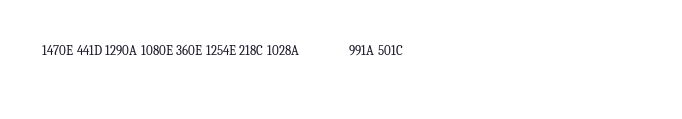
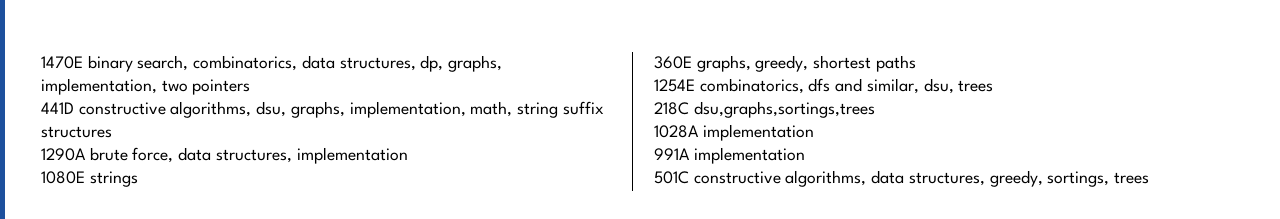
[76,44,403,56] 441D 1290A 1080E 360E 1254E 218C 1028A 991A 501C -> [87,55,503,72] [41,78,251,95] [41,101,604,118] [41,126,112,138] [41,147,408,164] [41,171,138,187] [654,55,916,72] [654,78,994,94] [654,101,875,118] [654,124,814,141] [654,147,805,164] [654,170,1150,187] binary search, combinatorics, data structures, dp, graphs, implementation, two pointers // 441D constructive algorithms, dsu, graphs, implementation, math, string suffix structures // 1290A brute force, data structures, implementation // 1080E strings // 360E graphs, greedy, shortest paths // 1254E combinatorics, dfs and similar, dsu, trees // 218C dsu,graphs,sortings,trees // 1028A implementation // 991A implementation // 501C constructive algorithms, data structures, greedy, sortings, trees

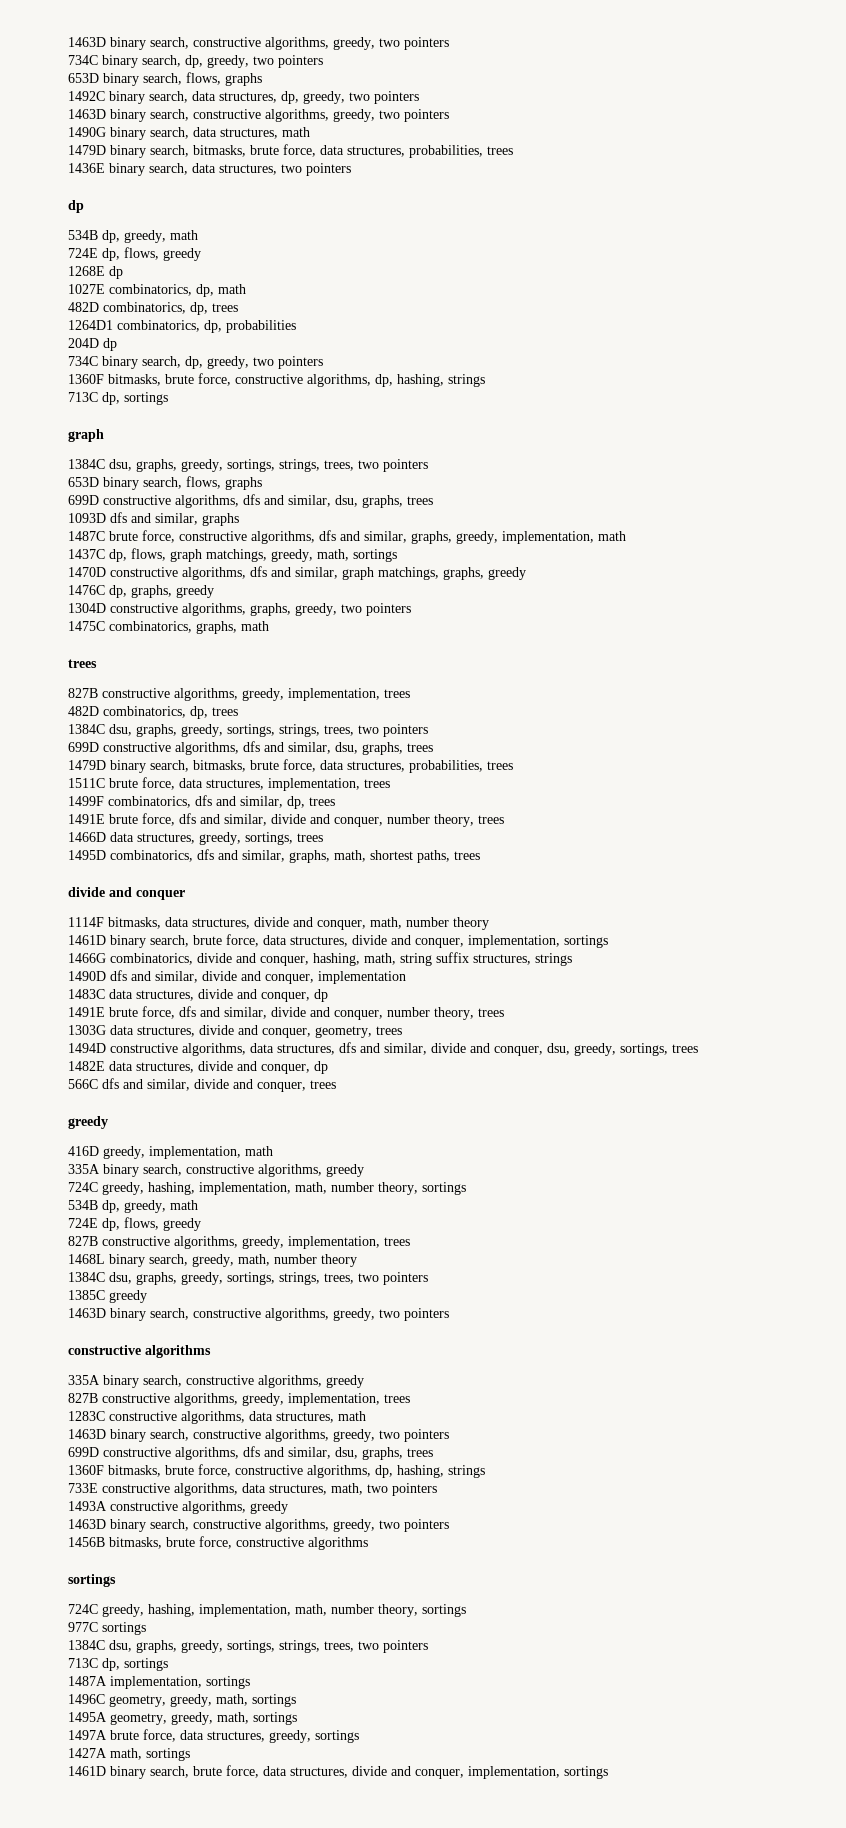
[41,55,298,72] 1470E binary search, combinatorics, -> [68,37,449,50] [68,55,323,68] [68,72,262,86] [68,91,188,104] 1463D binary search, constructive algorithms, greedy, two pointers // 734C binary search, dp, greedy, two pointers // 653D binary search, flows, graphs // 1492C binary search,
[448,55,503,72] [41,78,251,95] [41,101,604,118] [41,126,112,138] [41,147,408,164] [41,171,138,187] [654,55,916,72] [654,78,994,94] [654,101,875,118] [654,124,814,141] [654,147,805,164] [654,170,867,187] graphs, implementation, two pointers // 441D constructive algorithms, dsu, graphs, implementation, math, string suffix structures // 1290A brute force, data structures, implementation // 1080E strings // 360E graphs, greedy, shortest paths // 1254E combinatorics, dfs and similar, dsu, trees // 218C dsu,graphs,sortings,trees // 1028A implementation // 991A implementation // 501C constructive algorithms, -> [303,91,419,104] [68,109,449,122] [68,127,310,140] [68,144,513,158] [68,163,351,176] [68,200,84,213] [68,230,198,243] [68,247,201,261] [68,266,123,279] [68,284,246,297] [68,302,238,315] [68,320,296,333] [68,338,117,351] [68,356,323,369] [68,373,485,387] [68,392,168,405] [68,429,104,442] [68,459,428,472] [68,476,262,490] [68,494,433,508] [68,512,239,526] [68,530,626,544] [68,548,397,562] [68,566,526,580] [68,585,214,598] [68,603,411,616] [68,621,269,634] [68,659,97,668] [68,688,410,701] [68,706,238,719] [68,724,428,737] [68,741,433,755] [68,759,513,773] [68,777,390,791] [68,795,335,809] [68,813,504,827] [68,832,106,842] greedy, two pointers // 1463D binary search, constructive algorithms, greedy, two pointers // 1490G binary search, data structures, math // 1479D binary search, bitmasks, brute force, data structures, probabilities, trees // 1436E binary search, data structures, two pointers // dp // 534B dp, greedy, math // 724E dp, flows, greedy // 1268E dp // 1027E combinatorics, dp, math // 482D combinatorics, dp, trees // 1264D1 combinatorics, dp, probabilities // 204D dp // 734C binary search, dp, greedy, two pointers // 1360F bitmasks, brute force, constructive algorithms, dp, hashing, strings // 713C dp, sortings // graph // 1384C dsu, graphs, greedy, sortings, strings, trees, two pointers // 653D binary search, flows, graphs // 699D constructive algorithms, dfs and similar, dsu, graphs, trees // 1093D dfs and similar, graphs // 1487C brute force, constructive algorithms, dfs and similar, graphs, greedy, implementation, math // 1437C dp, flows, graph matchings, greedy, math, sortings // 1470D constructive algorithms, dfs and similar, graph matchings, graphs, greedy // 1476C dp, graphs, greedy // 1304D constructive algorithms, graphs, greedy, two pointers // 1475C combinatorics, graphs, math // trees // 827B constructive algorithms, greedy, implementation, trees // 482D combinatorics, dp, trees // 1384C dsu, graphs, greedy, sortings, strings, trees, two pointers // 699D constructive algorithms, dfs and similar, dsu, graphs, trees // 1479D binary search, bitmasks, brute force, data structures, probabilities, trees // 1511C brute force, data structures, implementation, trees // 1499F combinatorics, dfs and similar, dp, trees // 1491E brute force, dfs and similar, divide and conquer, number theory, trees // 1466D
(1150, 178) none -> [68,849,480,863] [68,887,185,900] [68,917,489,930] [68,934,608,948] [68,952,572,966] [68,970,406,984] [68,989,328,1002] [68,1006,504,1020] [68,1025,402,1038] [68,1042,698,1056] [68,1061,328,1074] [68,1078,336,1092] [68,1116,108,1129] [68,1146,273,1159] [68,1164,364,1177] [68,1182,466,1195] [68,1200,198,1213] [68,1217,201,1231] [68,1236,410,1249] [68,1254,357,1267] [68,1272,428,1285] [68,1290,147,1303] [68,1308,449,1321] [68,1345,211,1358] [68,1375,364,1388] [68,1393,410,1406] [68,1411,366,1424] [68,1429,449,1442] [68,1446,433,1460] [68,1464,485,1478] [68,1483,437,1496] [68,1501,288,1514] [68,1519,449,1532] [68,1536,368,1550] [68,1574,116,1587] [68,1604,466,1617] [68,1622,146,1635] [68,1640,428,1653] [68,1658,168,1671] [68,1676,250,1689] [68,1694,296,1707] [68,1712,297,1725] [68,1729,359,1743] [68,1748,190,1761] [68,1765,608,1779] // 1495D combinatorics, dfs and similar, graphs, math, shortest paths, trees // divide and conquer // 1114F bitmasks, data structures, divide and conquer, math, number theory // 1461D binary search, brute force, data structures, divide and conquer, implementation, sortings // 1466G combinatorics, divide and conquer, hashing, math, string suffix structures, strings // 1490D dfs and similar, divide and conquer, implementation // 1483C data structures, divide and conquer, dp // 1491E brute force, dfs and similar, divide and conquer, number theory, trees // 1303G data structures, divide and conquer, geometry, trees // 1494D constructive algorithms, data structures, dfs and similar, divide and conquer, dsu, greedy, sortings, trees // 1482E data structures, divide and conquer, dp // 566C dfs and similar, divide and conquer, trees // greedy // 416D greedy, implementation, math // 335A binary search, constructive algorithms, greedy // 724C greedy, hashing, implementation, math, number theory, sortings // 534B dp, greedy, math // 724E dp, flows, greedy // 827B constructive algorithms, greedy, implementation, trees // 1468L binary search, greedy, math, number theory // 1384C dsu, graphs, greedy, sortings, strings, trees, two pointers // 1385C greedy // 1463D binary search, constructive algorithms, greedy, two pointers // constructive algorithms // 335A binary search, constructive algorithms, greedy // 827B constructive algorithms, greedy, implementation, trees // 1283C constructive algorithms, data structures, math // 1463D binary search, constructive algorithms, greedy, two pointers // 699D constructive algorithms, dfs and similar, dsu, graphs, trees // 1360F bitmasks, brute force, constructive algorithms, dp, hashing, strings // 733E constructive algorithms, data structures, math, two pointers // 1493A constructive algorithms, greedy // 1463D binary search, constructive algorithms, greedy, two pointers // 1456B bitmasks, brute force, constructive algorithms // sortings // 724C greedy, hashing, implementation, math, number theory, sortings // 977C sortings // 1384C dsu, graphs, greedy, sortings, strings, trees, two pointers // 713C dp, sortings // 1487A implementation, sortings // 1496C geometry, greedy, math, sortings // 1495A geometry, greedy, math, sortings // 1497A brute force, data structures, greedy, sortings // 1427A math, sortings // 1461D binary search, brute force, data structures, divide and conquer, implementation, sortings

